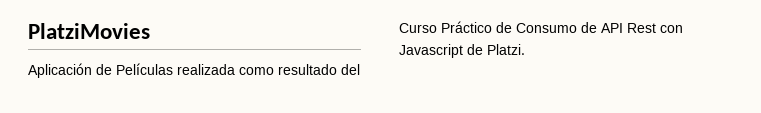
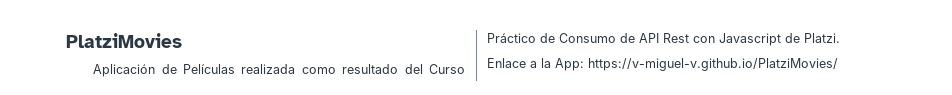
(525, 49) none -> [487,58,838,71] // Enlace a la App: https://v-miguel-v.github.io/PlatziMovies/

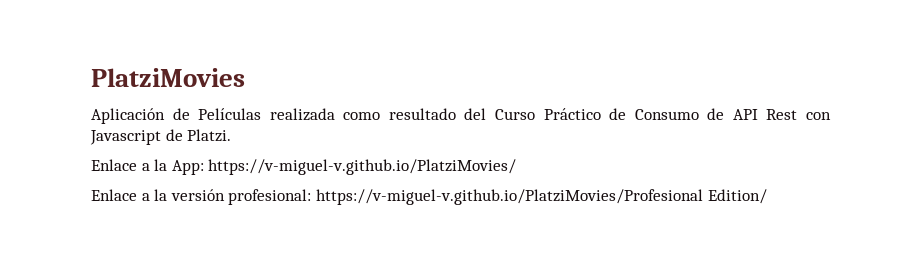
(838, 64) none -> [91,189,767,205] // Enlace a la versión profesional: https://v-miguel-v.github.io/PlatziMovies/Profesional Edition/

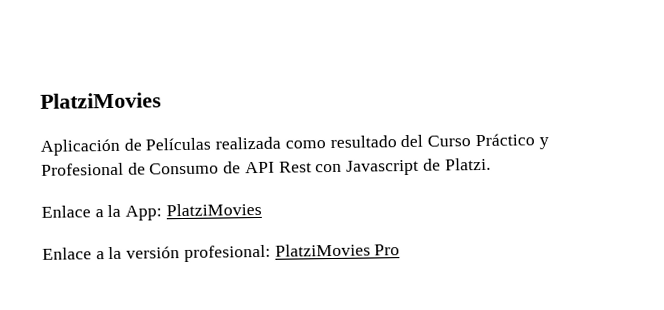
(601, 114) none -> [538,137,549,150] [41,162,124,176] y Profesional
[208,159,517,175] https://v-miguel-v.github.io/PlatziMovies/ -> [165,202,262,217] PlatziMovies
[315,189,767,205] https://v-miguel-v.github.io/PlatziMovies/Profesional Edition/ -> [274,243,401,257] PlatziMovies Pro

